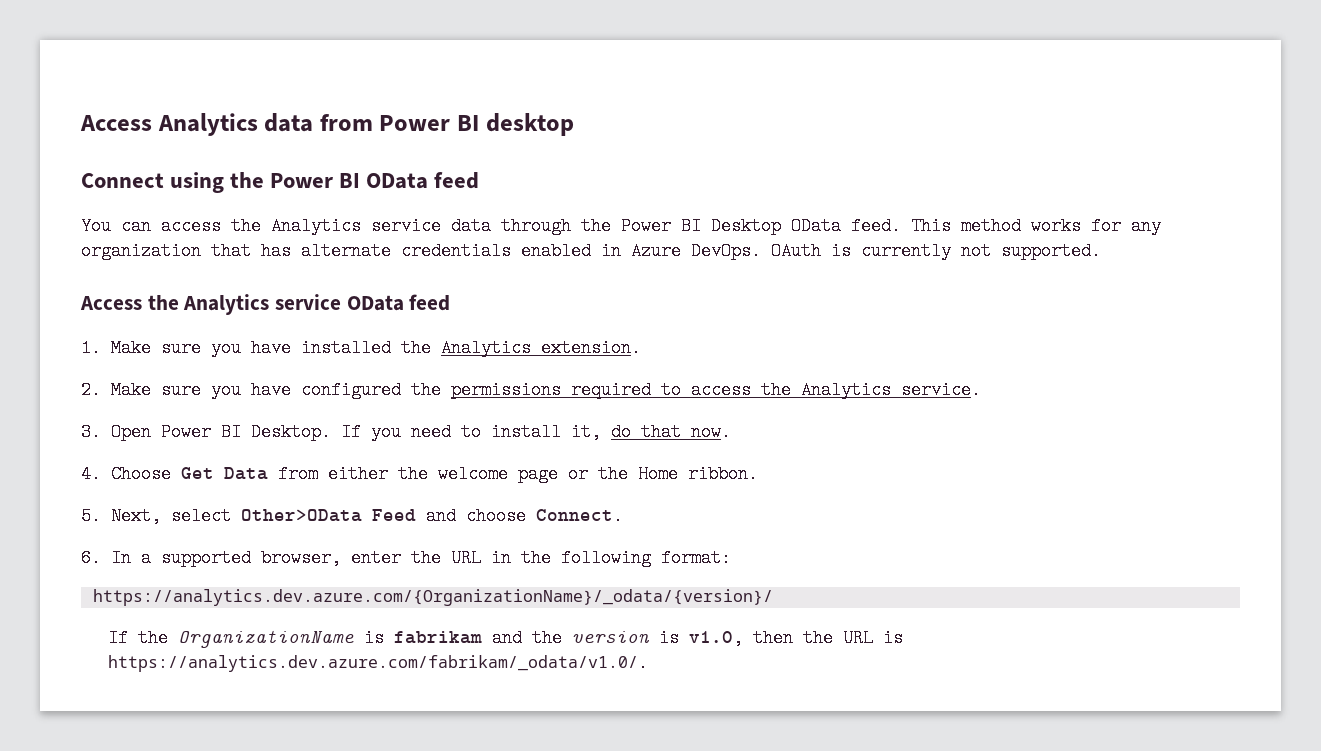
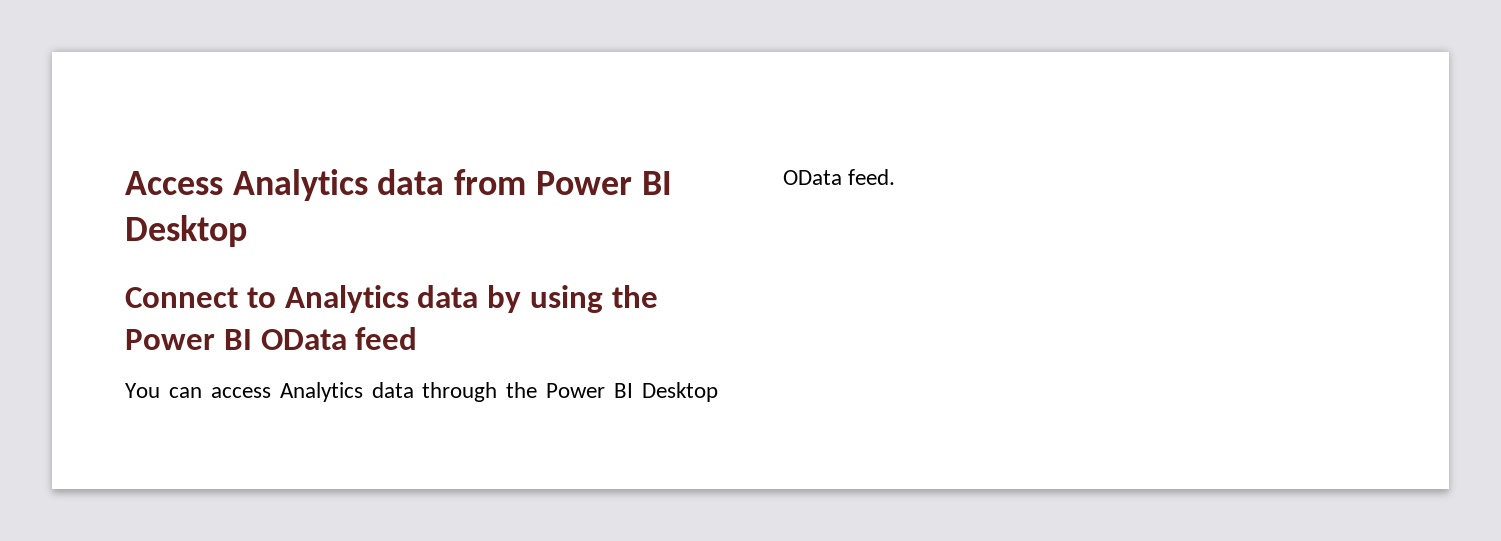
[485,113,574,136] desktop -> [125,215,247,247] Desktop
(164, 180) none -> [246,285,522,313] to Analytics data by
[231,217,441,235] the Analytics service -> [279,382,363,402] Analytics
[911,217,1161,235] [81,242,1101,260] [80,294,451,315] [81,339,641,357] [81,381,981,399] [81,423,731,441] [81,465,758,483] [81,507,623,525] [81,549,731,567] [92,589,773,606] [107,629,903,648] [107,654,648,672] This method works for any organization that has alternate credentials enabled in Azure DevOps. OAuth is currently not supported. // Access the Analytics service OData feed // 1. Make sure you have installed the Analytics extension. // 2. Make sure you have configured the permissions required to access the Analytics service. // 3. Open Power BI Desktop. If you need to install it, do that now. // 4. Choose Get Data from either the welcome page or the Home ribbon. // 5. Next, select Other>OData Feed and choose Connect. // 6. In a supported browser, enter the URL in the following format: // https://analytics.dev.azure.com/{OrganizationName}/_odata/{version}/ // If the OrganizationName is fabrikam and the version is v1.0, then the URL is https://analytics.dev.azure.com/fabrikam/_odata/v1.0/. -> (896, 177) none

